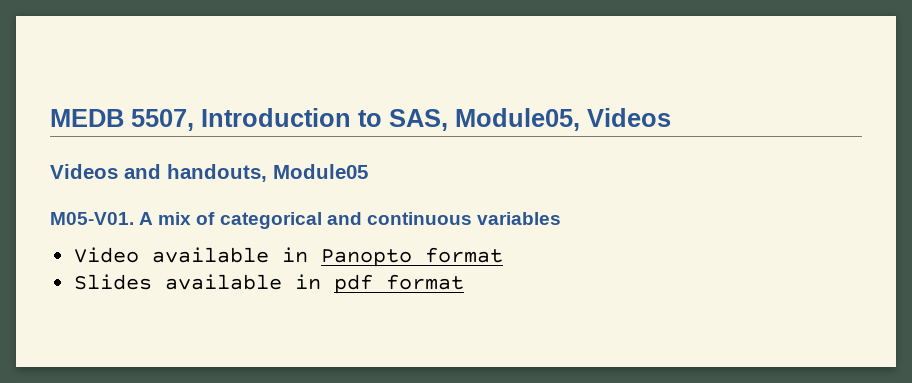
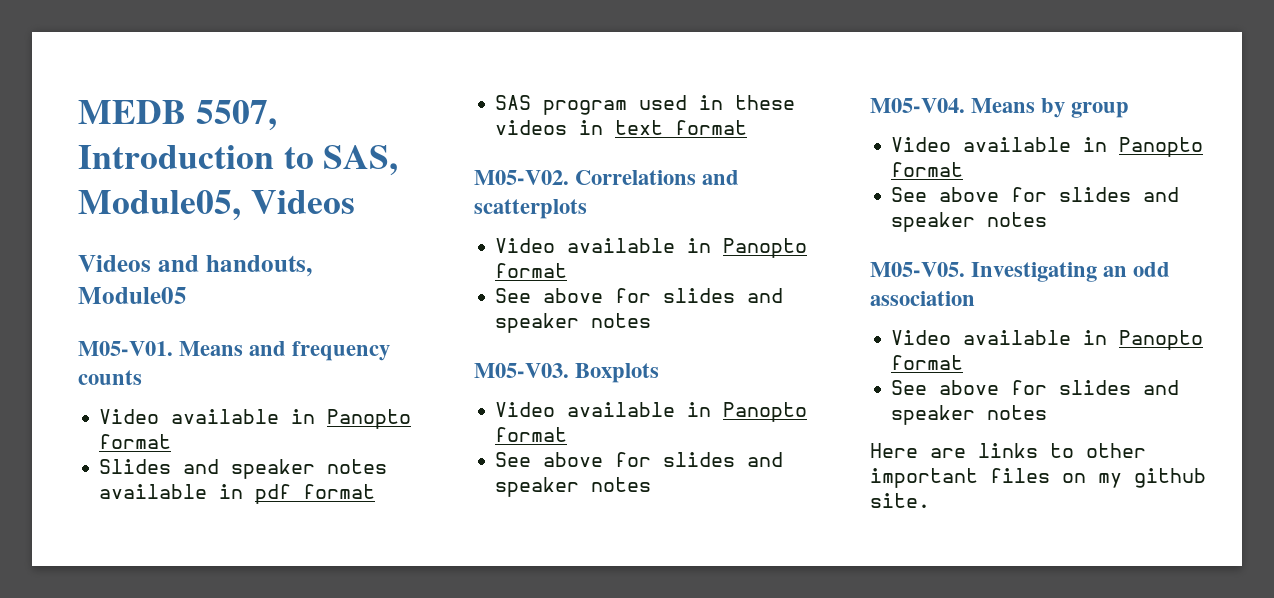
[139,212,561,229] A mix of categorical and continuous variables -> [179,341,391,361] [78,370,142,385] Means and frequency counts
(153, 282) none -> [183,459,388,479] and speaker notes
(465, 282) none -> [495,95,796,115] [495,120,748,135] [474,170,740,185] [474,199,587,219] [495,238,808,258] [495,263,568,278] [495,288,784,303] [495,313,652,333] [474,363,660,383] [495,402,808,422] [495,427,568,442] [495,452,784,467] [495,477,652,497] [870,98,1130,118] [891,137,1204,157] [891,162,964,177] [891,187,1180,202] [891,212,1048,232] [870,262,1171,282] [870,291,975,306] [891,330,1204,350] [891,355,964,370] [891,380,1180,395] [891,405,1048,425] [870,443,1146,458] [870,468,1206,488] [870,493,930,508] // SAS program used in these videos in text format // M05-V02. Correlations and scatterplots // Video available in Panopto format // See above for slides and speaker notes // M05-V03. Boxplots // Video available in Panopto format // See above for slides and speaker notes // M05-V04. Means by group // Video available in Panopto format // See above for slides and speaker notes // M05-V05. Investigating an odd association // Video available in Panopto format // See above for slides and speaker notes // Here are links to other important files on my github site.

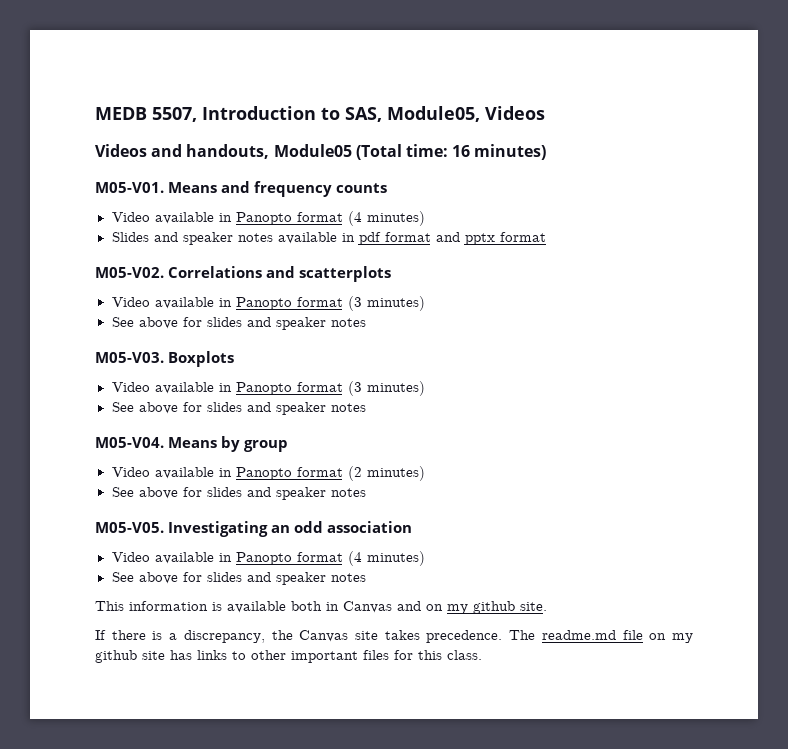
(187, 295) none -> [355,144,547,160] (Total time: 16 minutes)
(172, 441) none -> [347,211,425,226] (4 minutes)
[495,95,796,115] [495,120,664,135] // SAS program used in these videos in text -> [435,232,495,245] and pptx
(568, 270) none -> [347,296,425,311] (3 minutes)
(568, 434) none -> [347,381,425,396] (3 minutes)
(964, 169) none -> [347,466,425,481] (2 minutes)
[891,380,1180,395] [891,405,1048,425] [870,443,966,458] // See above for slides and speaker notes // Here are -> [347,551,425,566] [111,572,366,585] [95,601,547,614] [95,630,693,643] [95,650,192,663] (4 minutes) // See above for slides and speaker notes // This information is available both in Canvas and on my github site. // If there is a discrepancy, the Canvas site takes precedence. The readme.md file on my github site has
[1062,468,1206,488] [870,493,930,508] on my github site. -> [394,650,482,660] for this class.

